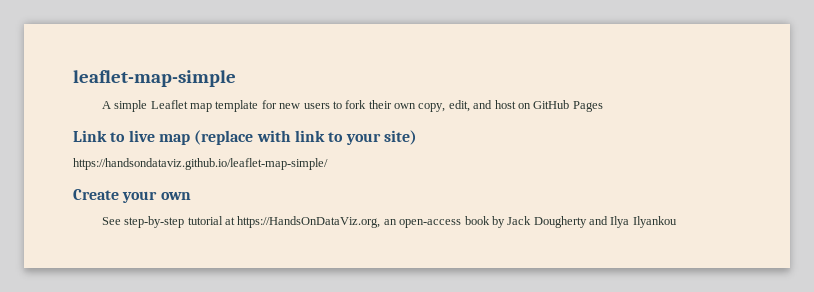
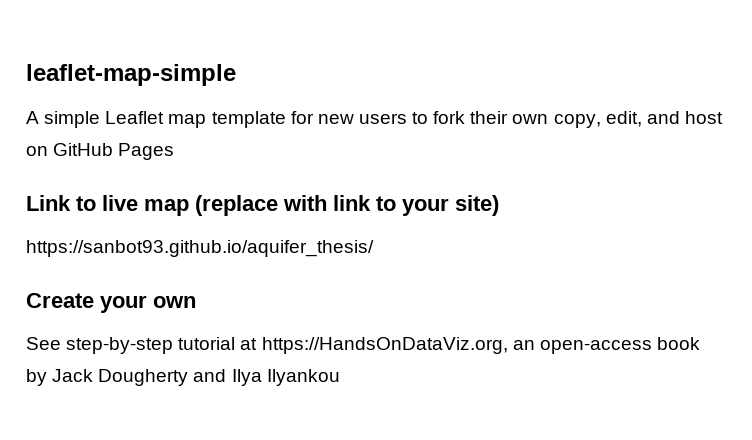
[73,158,328,170] https://handsondataviz.github.io/leaflet-map-simple/ -> [26,240,374,257] https://sanbot93.github.io/aquifer_thesis/

